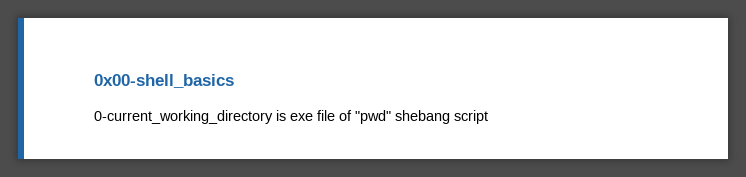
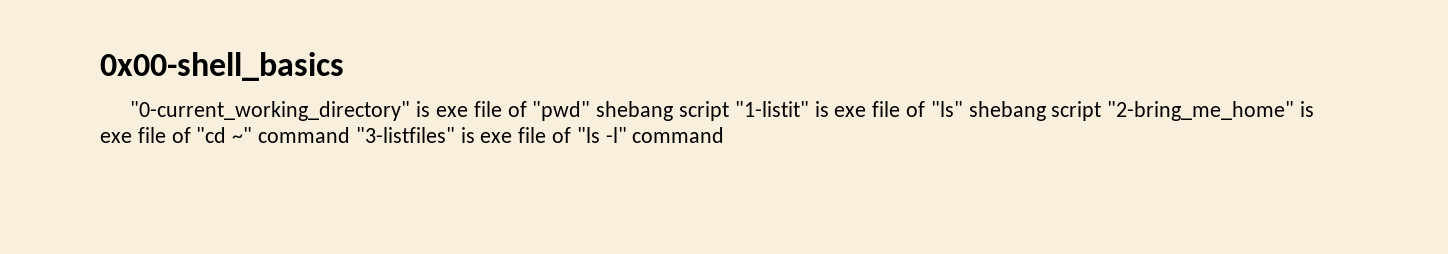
[94,110,273,124] 0-current_working_directory -> [130,101,411,121] "0-current_working_directory"
(488, 117) none -> [734,101,1314,121] [100,127,725,143] "1-listit" is exe file of "ls" shebang script "2-bring_me_home" is exe file of "cd ~" command "3-listfiles" is exe file of "ls -l" command

